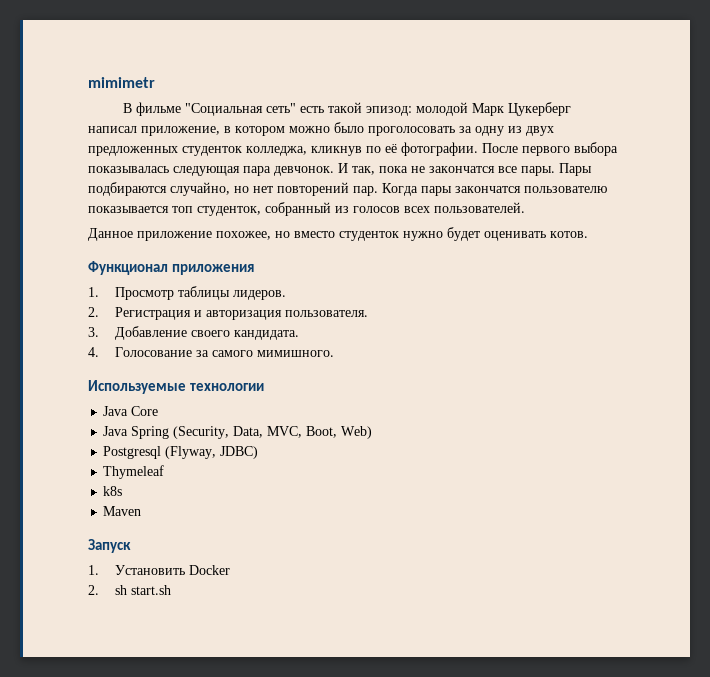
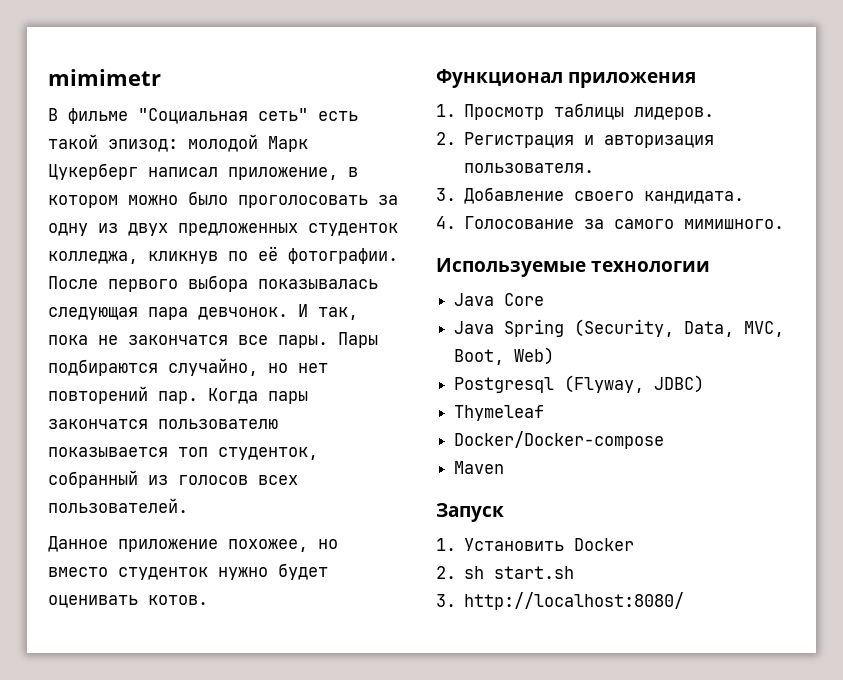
[103,486,123,496] k8s -> [454,431,665,449] Docker/Docker-compose
(171, 590) none -> [436,592,685,610] // 3. http://localhost:8080/

